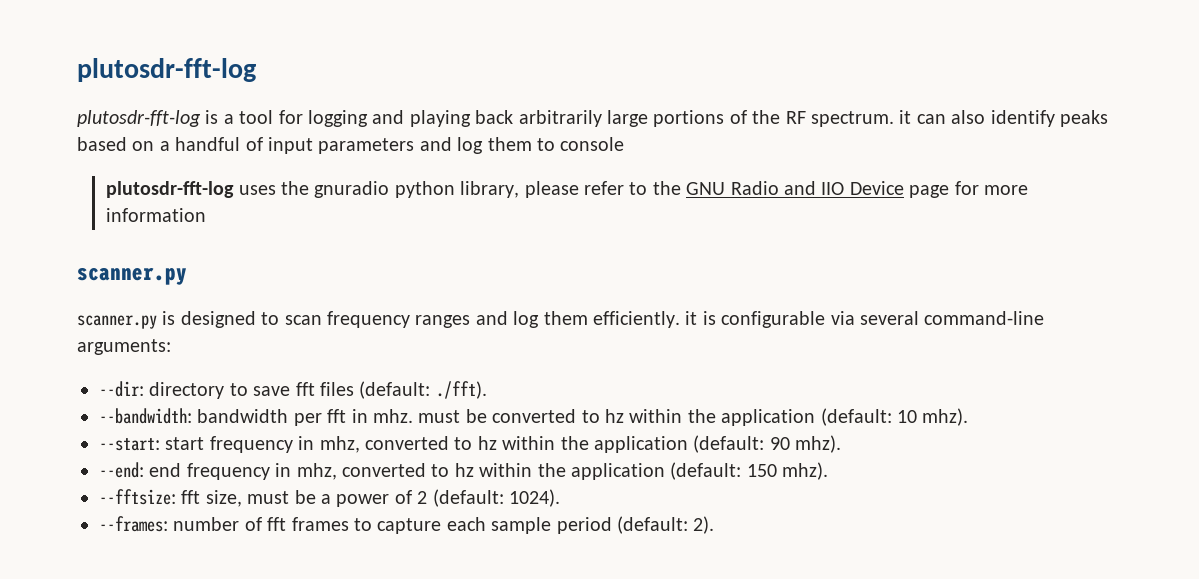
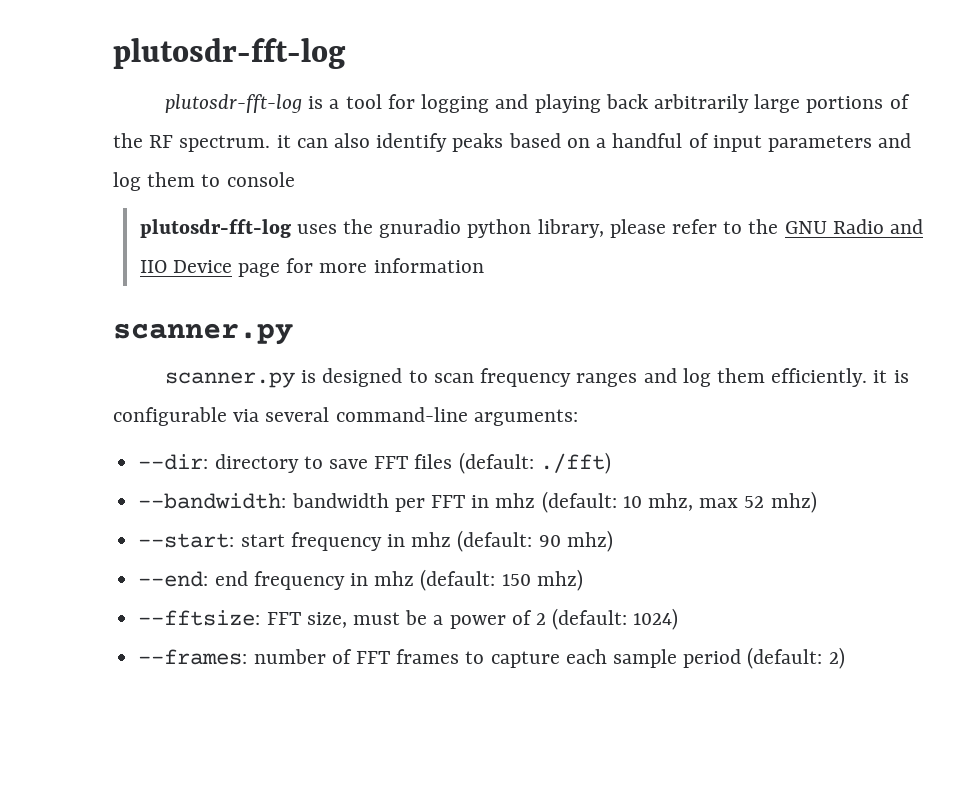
[295,382,315,396] fft -> [374,456,409,469] FFT
[435,381,487,399] ./fft). -> [539,452,611,474] ./fft)
[327,408,969,426] [99,436,688,453] fft in mhz. must be converted to hz within the application (default: 10 mhz). // --start: start frequency in mhz, converted to hz within the application -> [430,491,817,513] [138,532,452,551] FFT in mhz (default: 10 mhz, max 52 mhz) // --start: start frequency in mhz
[795,435,842,453] mhz). -> [566,530,613,552] mhz)
[296,463,665,480] mhz, converted to hz within the application -> [374,571,415,586] mhz
[782,462,829,480] mhz). -> [536,569,583,591] mhz)
[181,490,201,504] fft -> [266,612,301,625] FFT
[508,489,560,507] 1024). -> [633,608,679,630] 1024)
[267,517,287,531] fft -> [355,651,390,664] FFT
[693,516,715,534] 2). -> [828,647,845,669] 2)

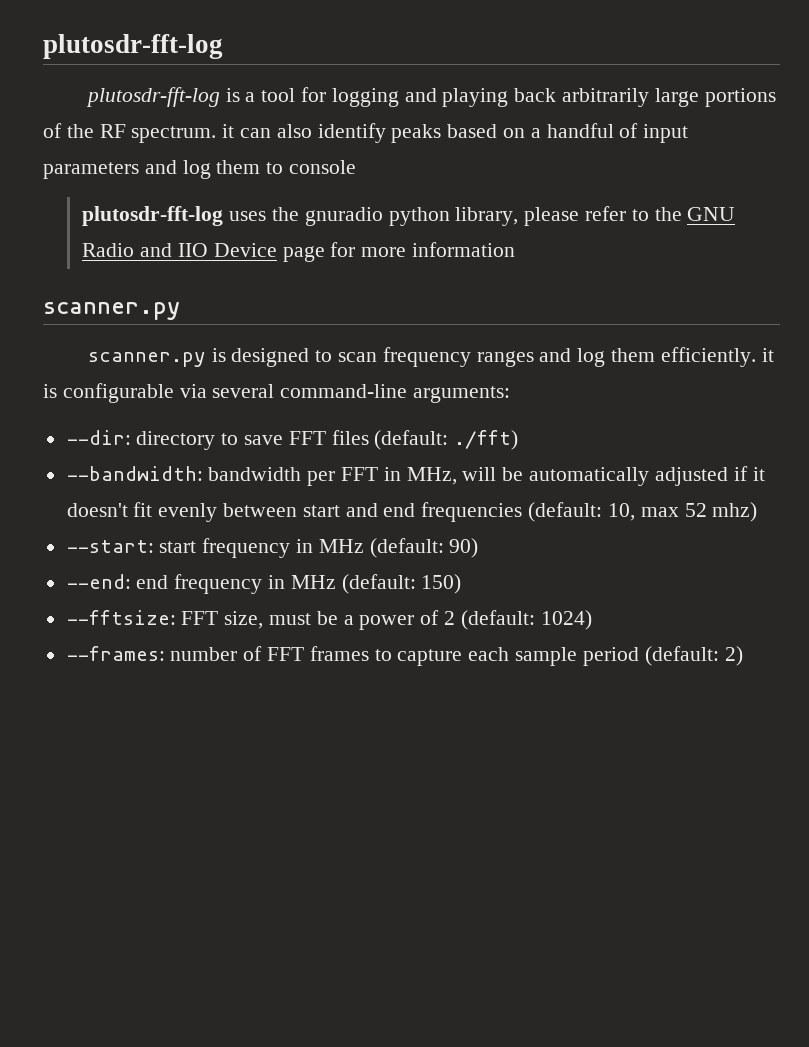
[495,491,693,513] mhz (default: 10 mhz, -> [406,466,765,486] [66,502,635,522] MHz, will be automatically adjusted if it doesn't fit evenly between start and end frequencies (default: 10,
[411,530,613,552] mhz (default: 90 mhz) -> [318,538,479,558] MHz (default: 90)
[374,569,583,591] mhz (default: 150 mhz) -> [290,574,462,594] MHz (default: 150)

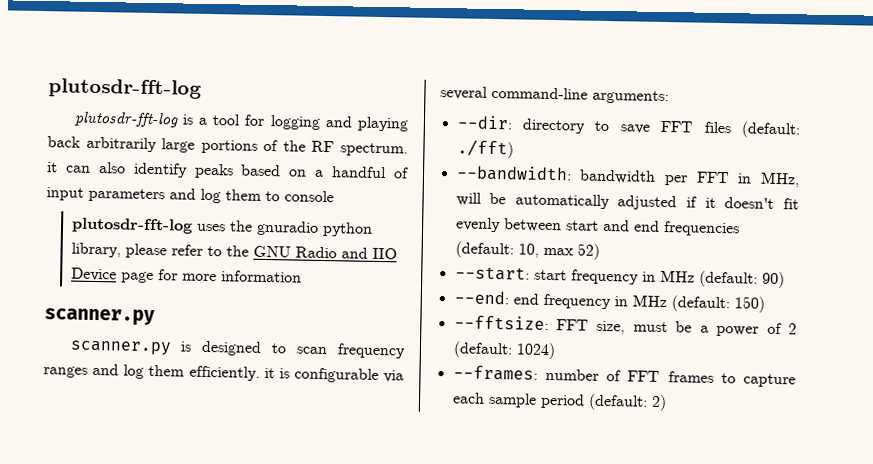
[684,502,758,522] 52 mhz) -> [576,243,600,260] 52)

